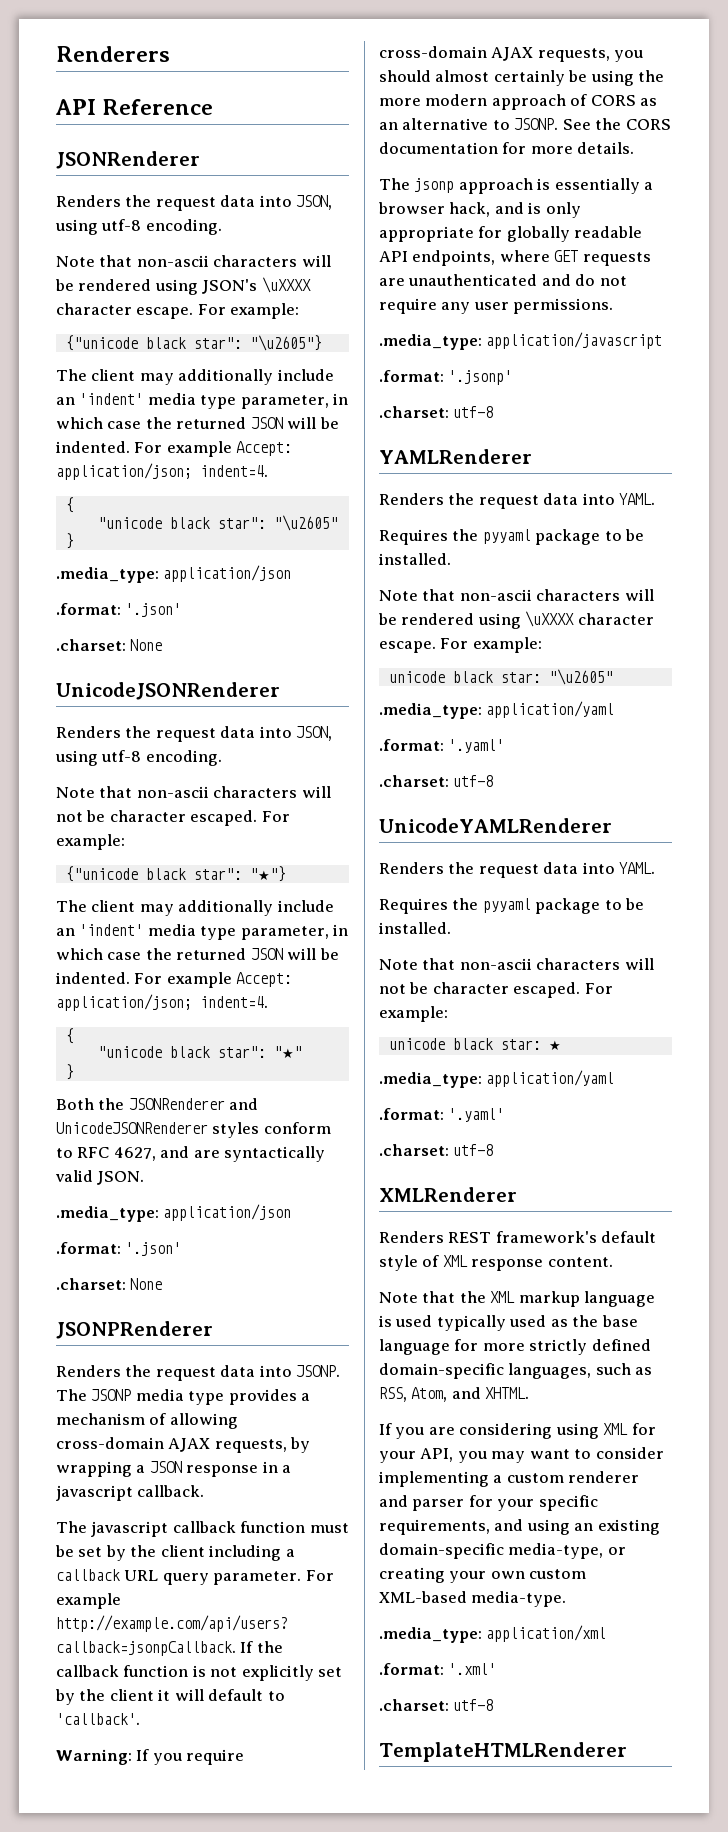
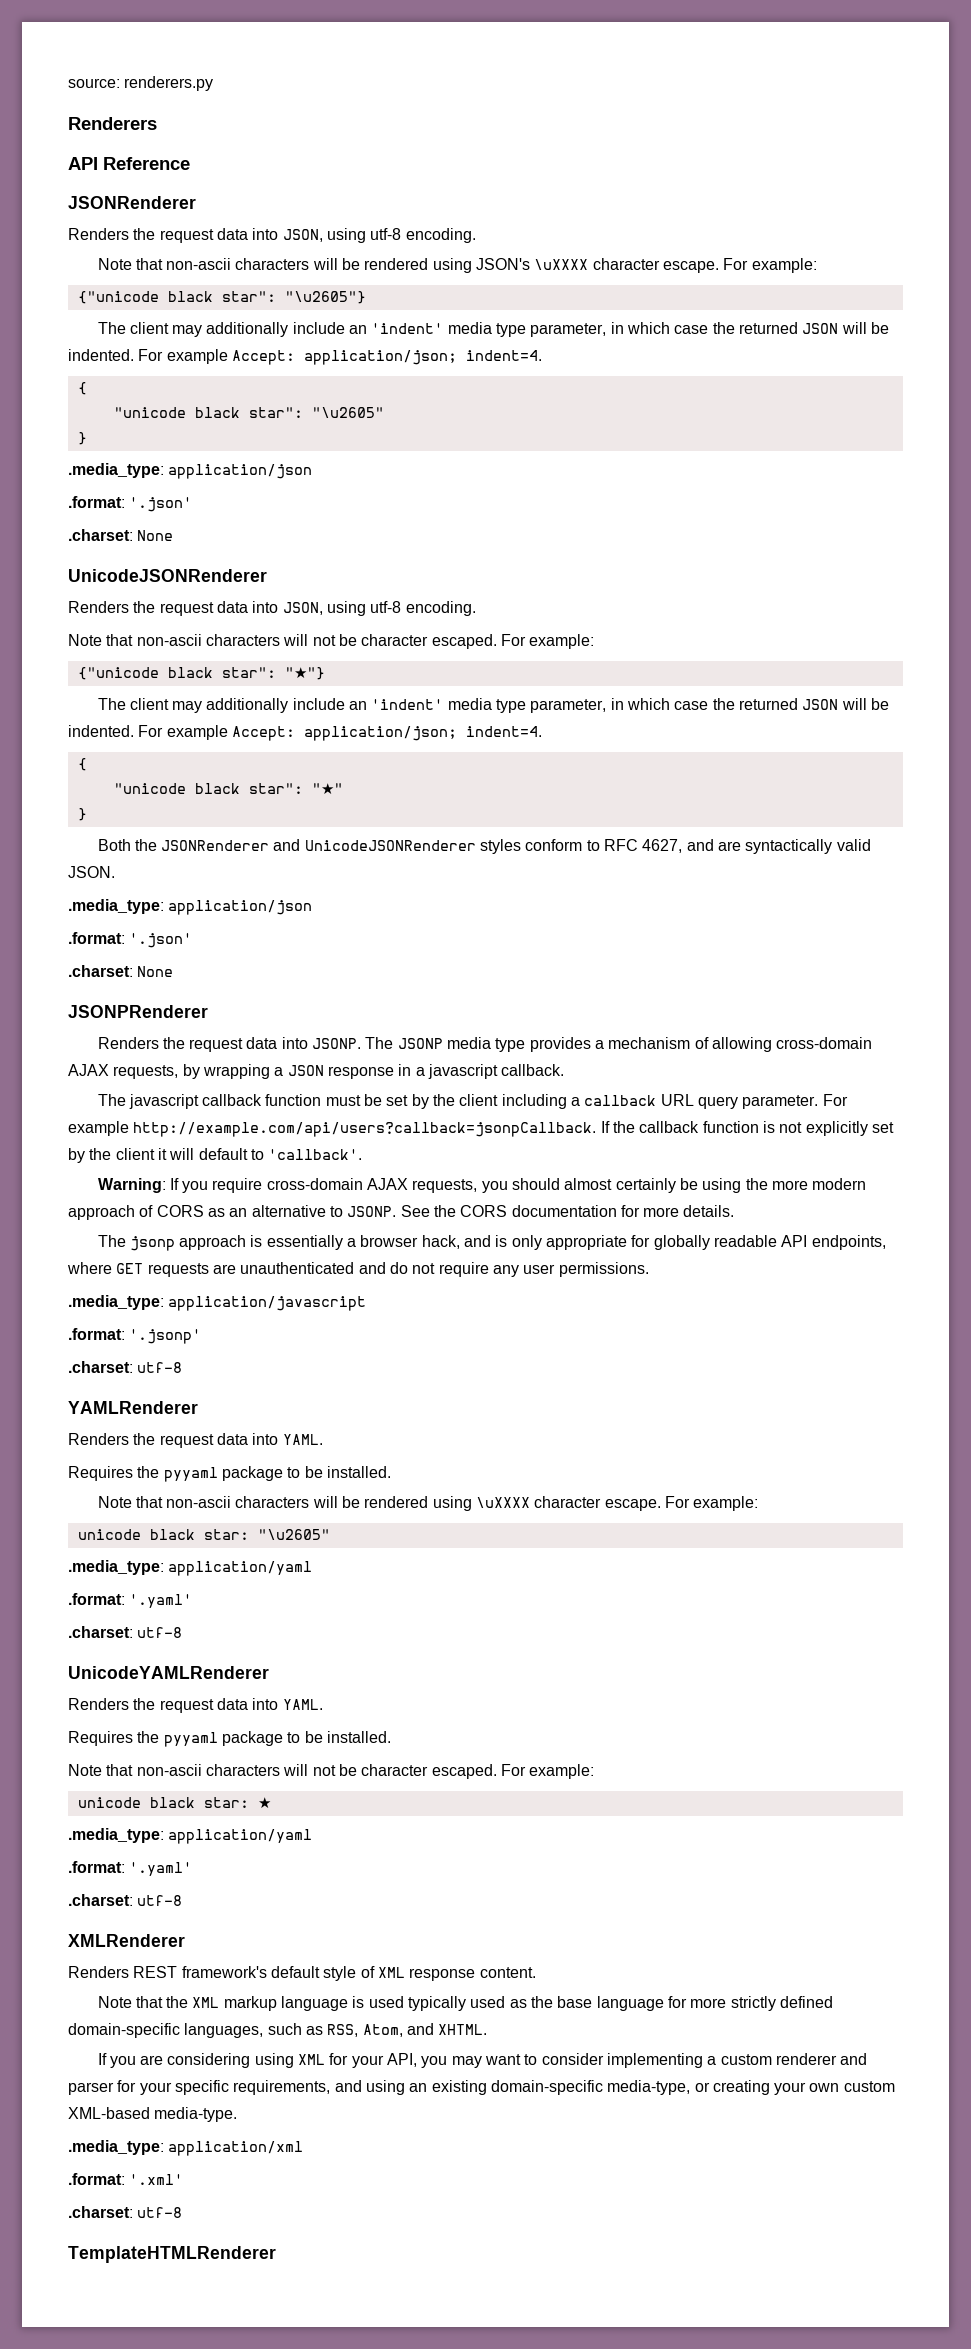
(56, 54) none -> [68,76,214,91] source: renderers.py //

